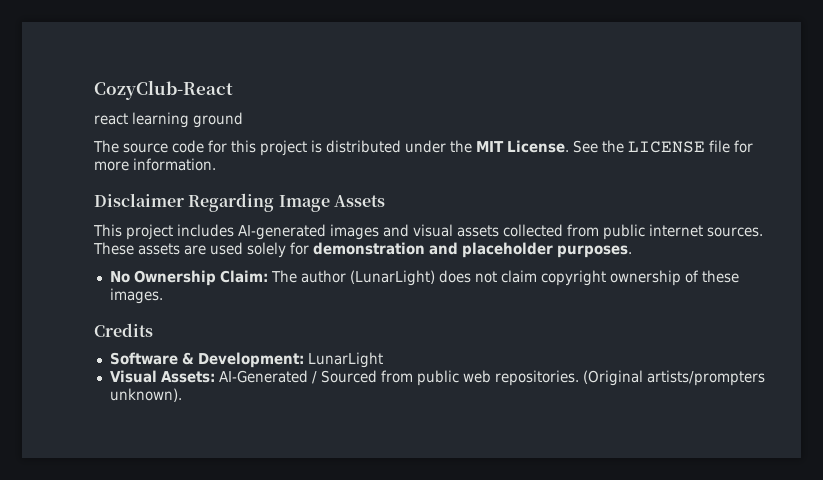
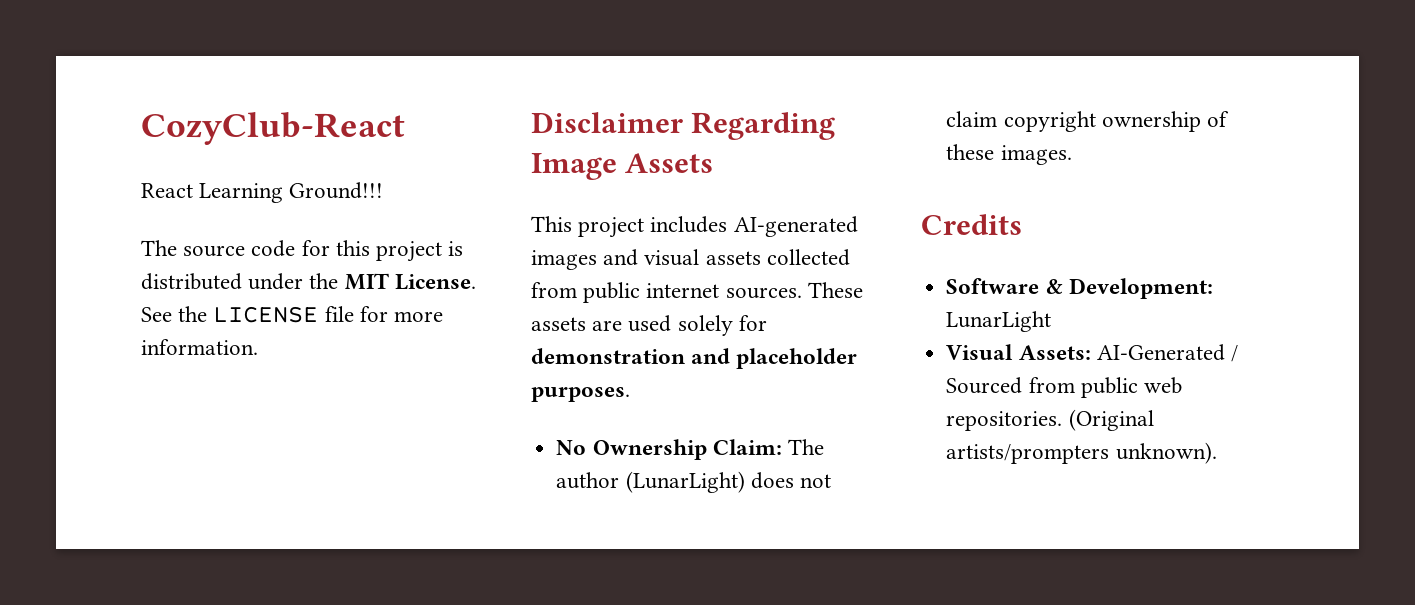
[94,112,243,128] react learning ground -> [141,182,384,203] React Learning Ground!!!

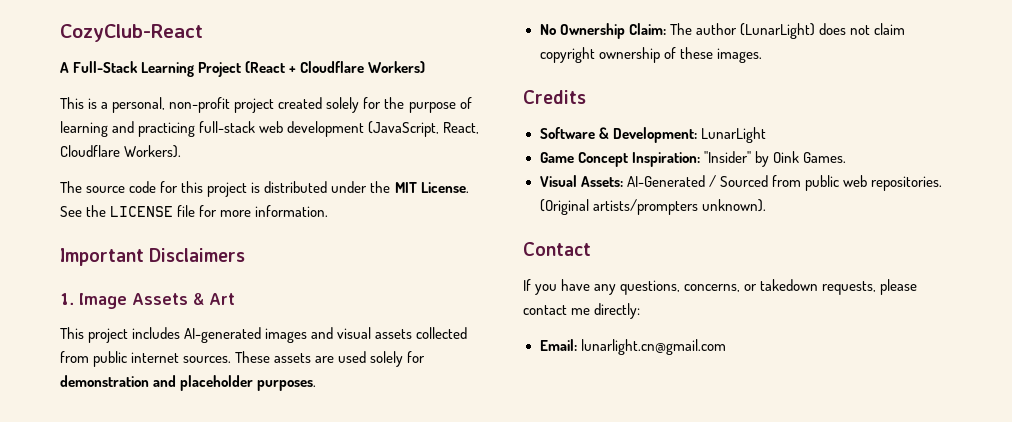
[141,182,384,203] React Learning Ground!!! -> [60,61,426,77] [60,97,472,113] [60,121,480,137] [60,145,182,158] A Full-Stack Learning Project (React + Cloudflare Workers) // This is a personal, non-profit project created solely for the purpose of learning and practicing full-stack web development (JavaScript, React, Cloudflare Workers).
[531,112,836,140] Disclaimer Regarding -> [60,248,246,266] [60,293,74,305] Important Disclaimers // 1.
(714, 163) none -> [193,293,235,305] & Art
(1052, 321) none -> [539,151,846,167] // Game Concept Inspiration: "Insider" by Oink Games.
(1217, 453) none -> [523,242,591,256] [523,279,918,295] [523,303,641,319] [539,339,726,355] // Contact // If you have any questions, concerns, or takedown requests, please contact me directly: // Email: lunarlight.cn@gmail.com

